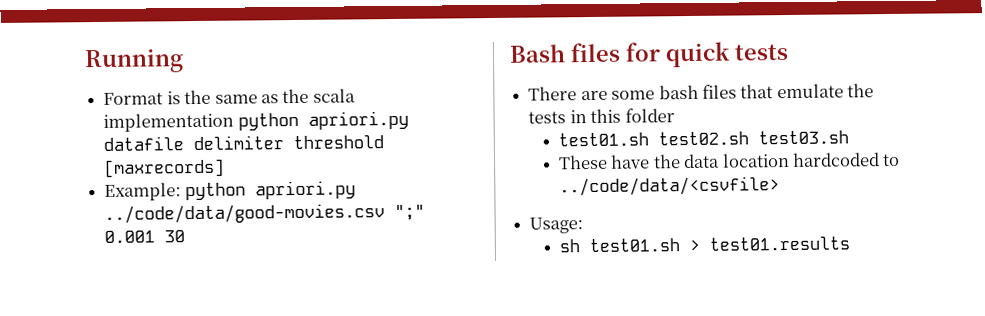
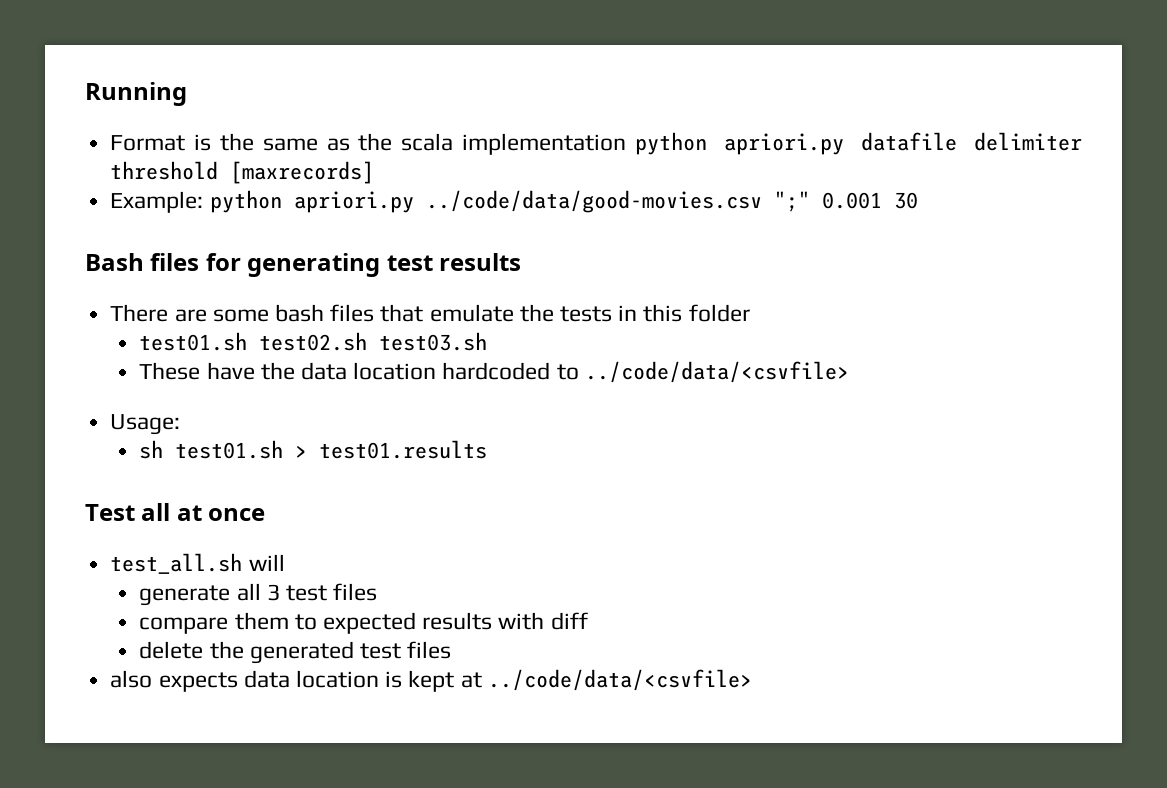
[665,41,789,68] quick tests -> [247,253,522,277] generating test results
(850, 243) none -> [85,503,266,521] [110,553,285,574] [139,583,378,606] [139,612,588,634] [139,641,452,664] [110,669,752,692] // Test all at once // test_all.sh will // generate all 3 test files // compare them to expected results with diff // delete the generated test files // also expects data location is kept at ../code/data/<csvfile>

